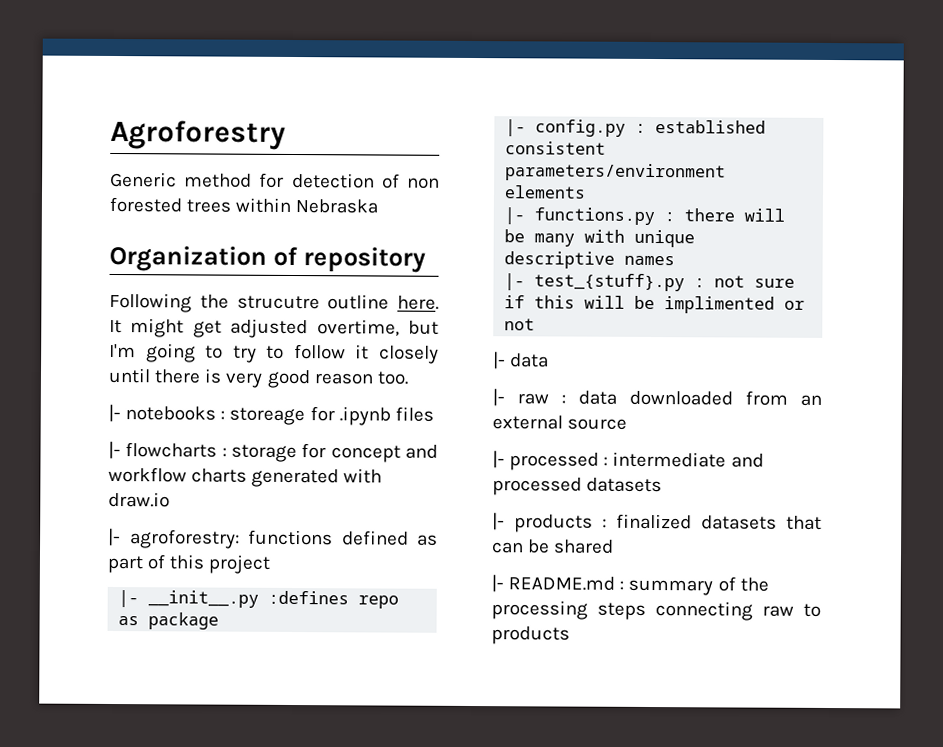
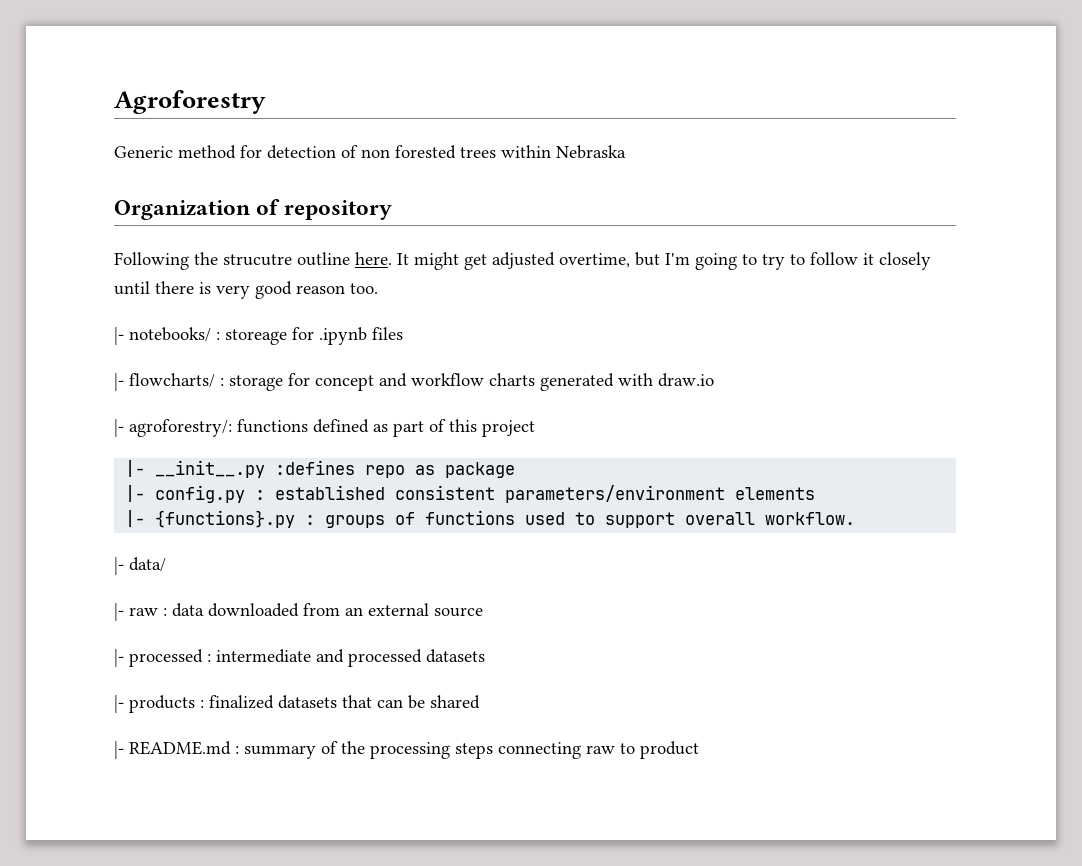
[125,406,217,421] notebooks -> [129,327,211,342] notebooks/
[125,442,218,458] flowcharts -> [129,373,215,388] flowcharts/
[129,529,240,549] agroforestry: -> [129,419,232,437] agroforestry/:
[534,207,786,226] [504,229,696,248] [504,251,676,269] [504,273,796,292] [504,295,806,314] [504,318,536,331] [493,351,550,370] functions.py : there will be many with unique descriptive names // |- test_{stuff}.py : not sure if this will be implimented or not // |- data -> [155,510,856,528] [114,557,166,575] {functions}.py : groups of functions used to support overall workflow. // |- data/
[491,626,570,645] products -> [640,741,699,759] product

